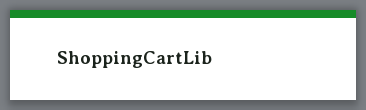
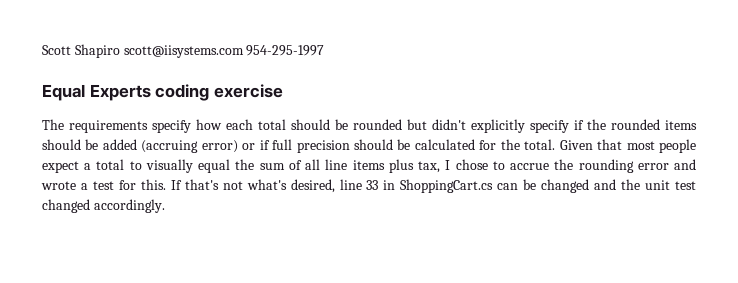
[57,51,212,68] ShoppingCartLib -> [42,44,325,58] [42,84,283,101] [42,119,697,133] [42,139,697,153] [42,159,696,173] [41,179,696,193] [42,199,165,213] Scott Shapiro scott@iisystems.com 954-295-1997 // Equal Experts coding exercise // The requirements specify how each total should be rounded but didn't explicitly specify if the rounded items should be added (accruing error) or if full precision should be calculated for the total. Given that most people expect a total to visually equal the sum of all line items plus tax, I chose to accrue the rounding error and wrote a test for this. If that's not what's desired, line 33 in ShoppingCart.cs can be changed and the unit test changed accordingly.

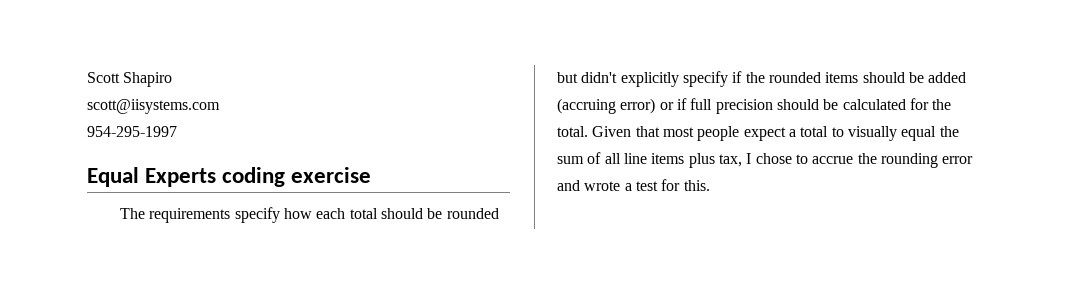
(120, 51) none -> (173, 79) //
(244, 51) none -> (220, 106) //
[170,179,696,193] [42,199,165,213] If that's not what's desired, line 33 in ShoppingCart.cs can be changed and the unit test changed accordingly. -> (710, 185) none

